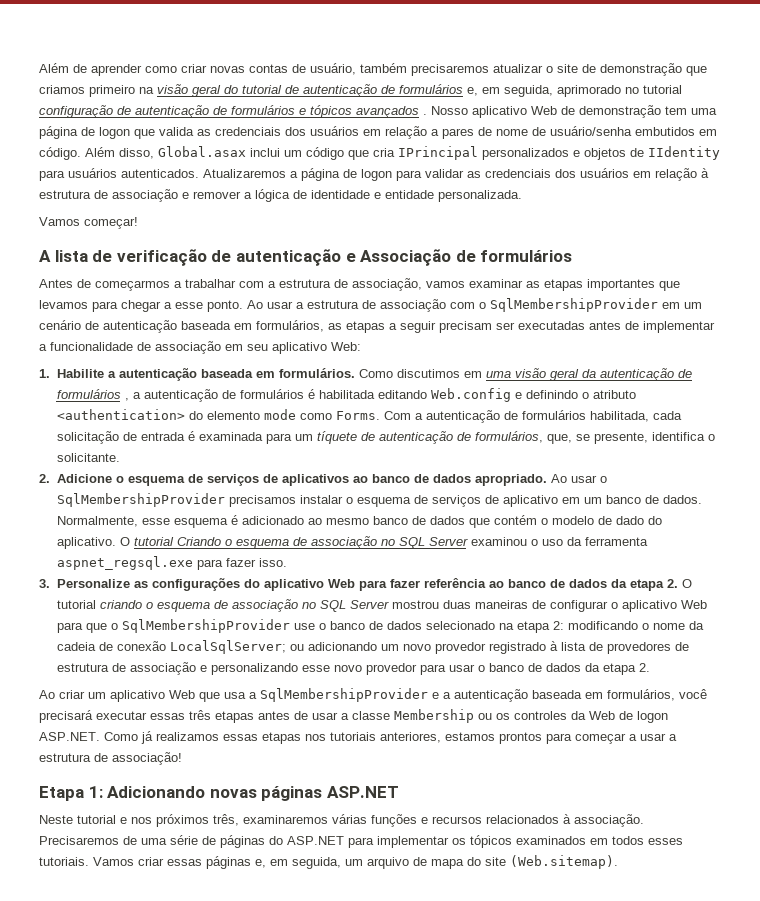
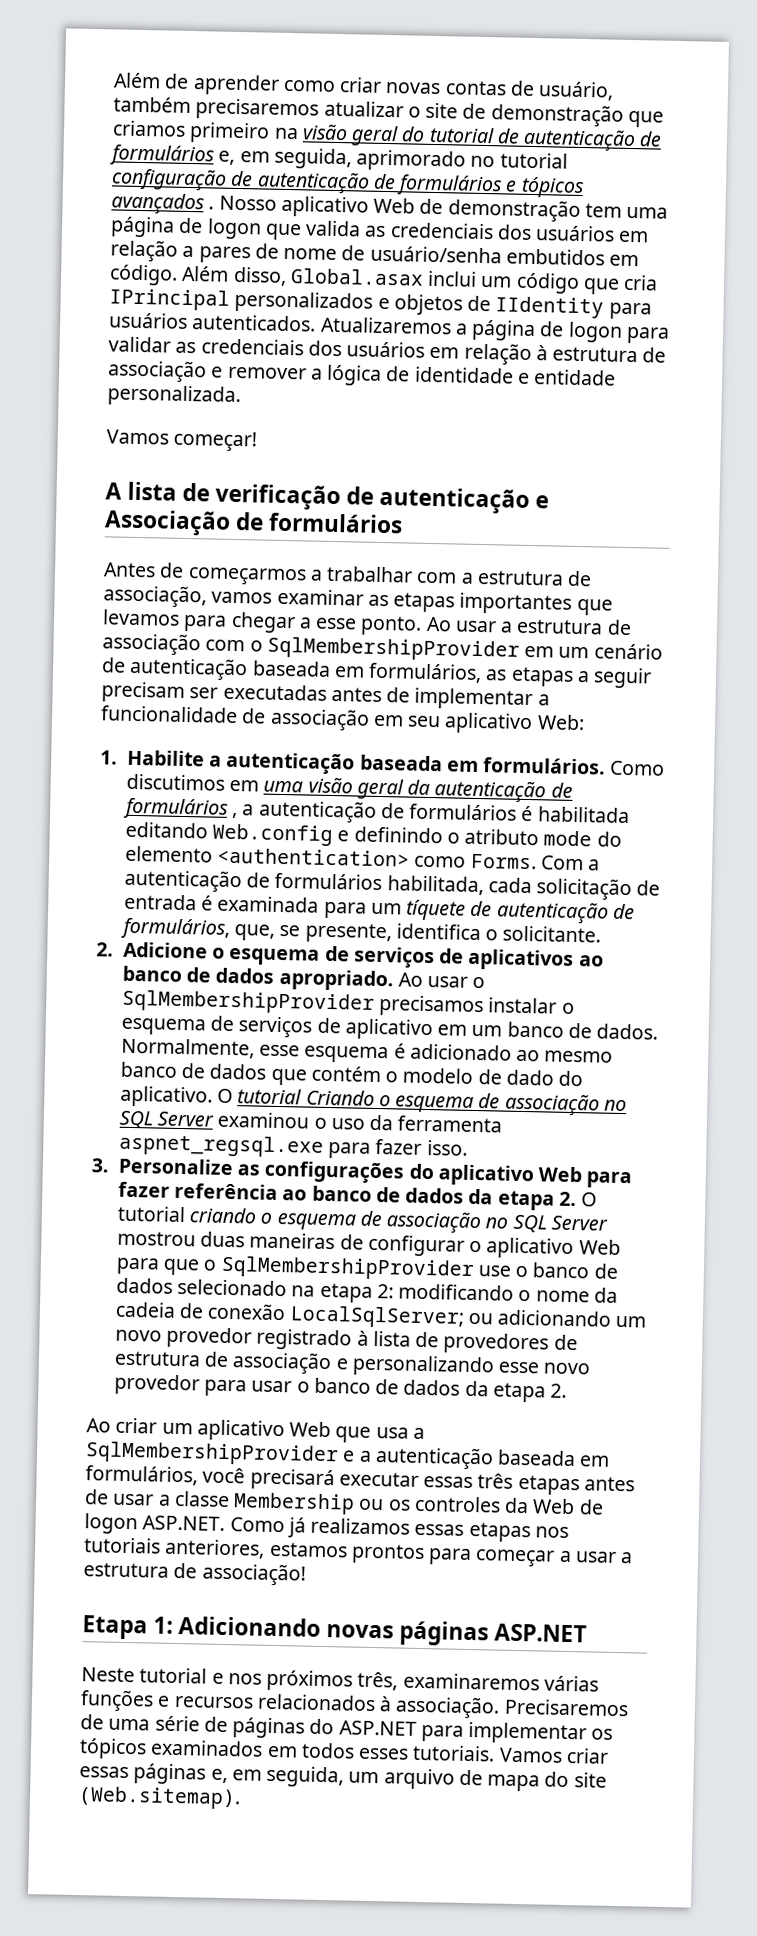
[56,409,185,420] <authentication> -> [543,830,593,847] mode
[263,409,296,420] mode -> [217,847,411,867] <authentication>

